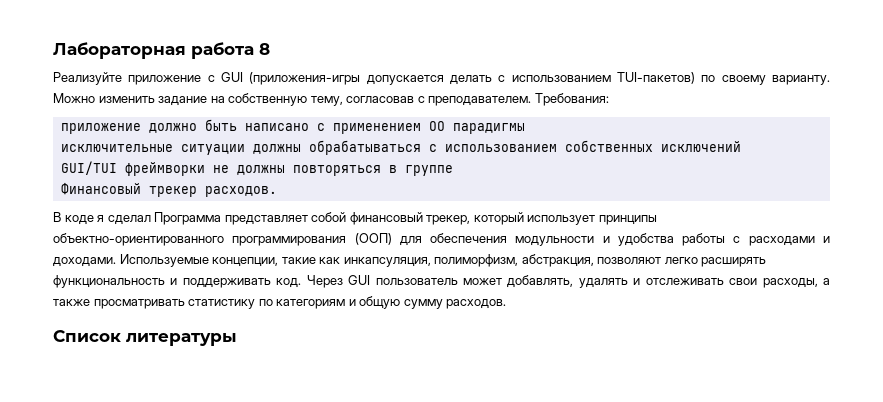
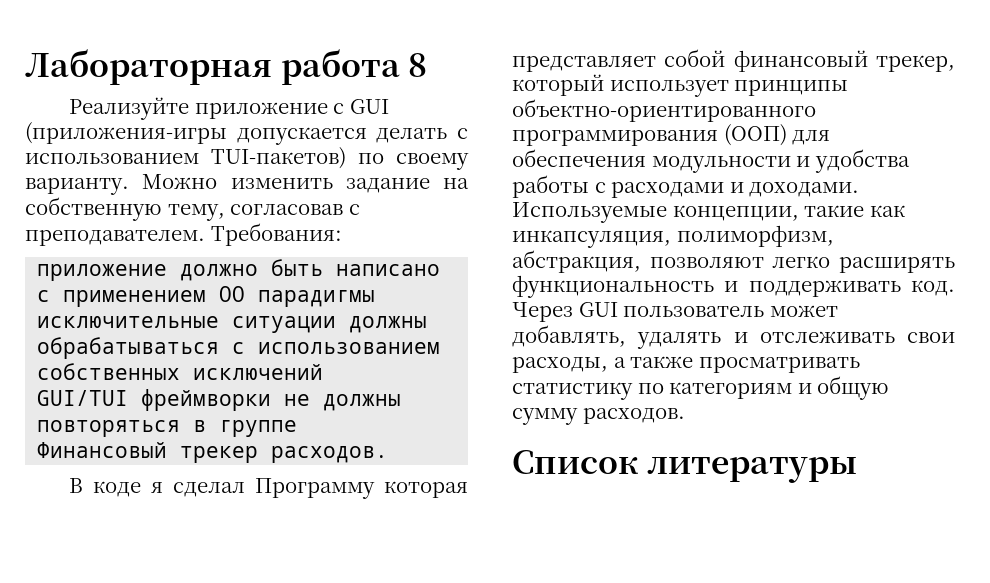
[154,212,222,225] Программа -> [255,478,468,499] Программу которая

